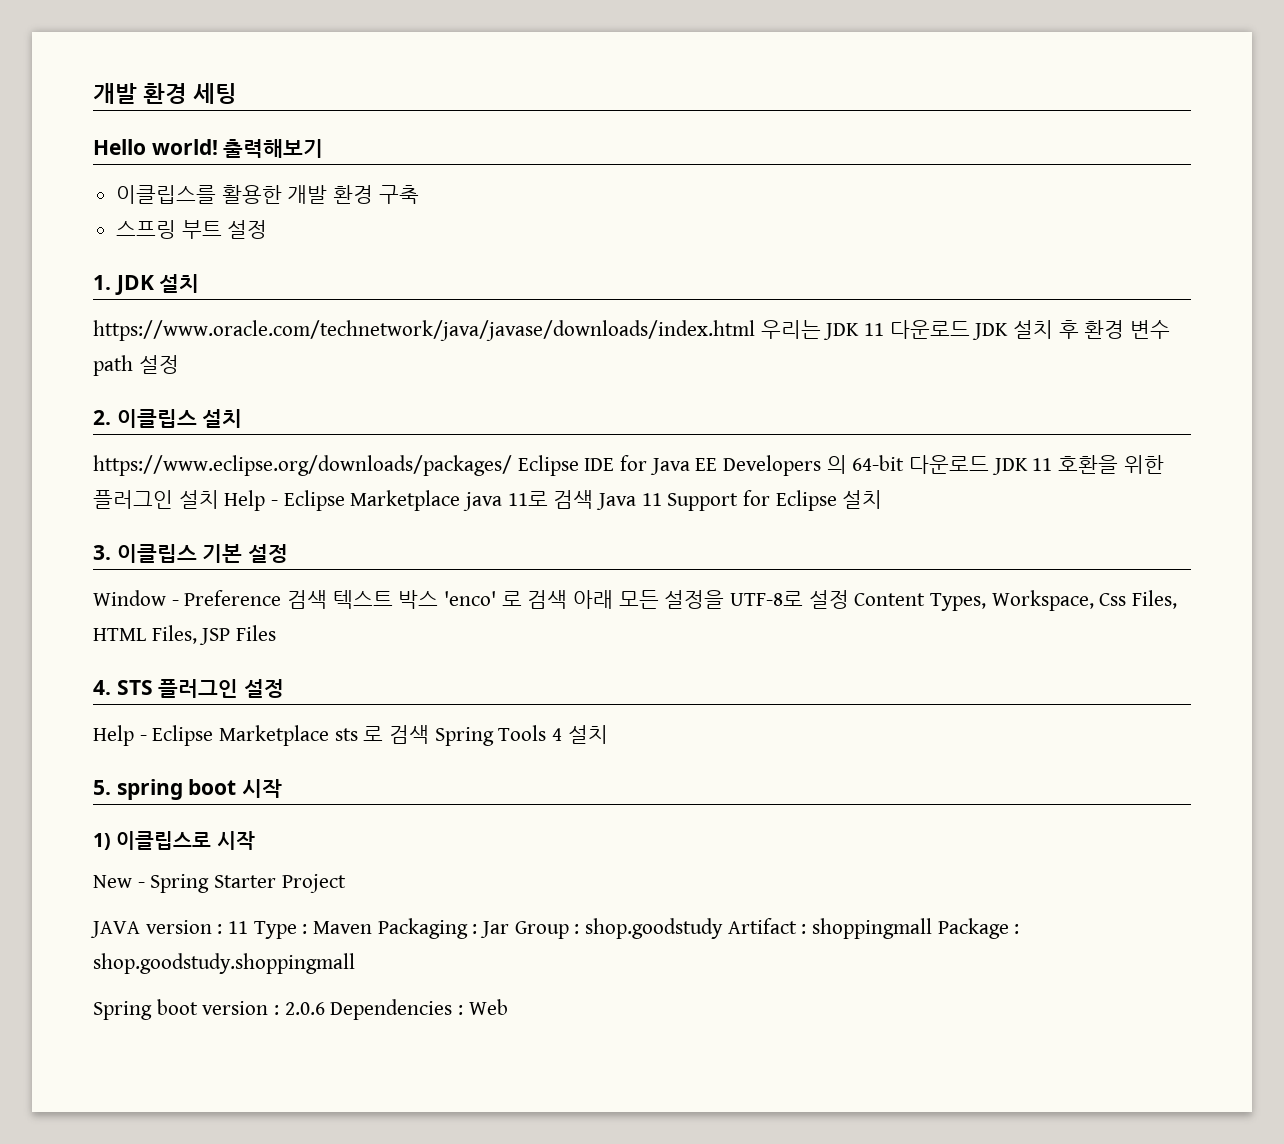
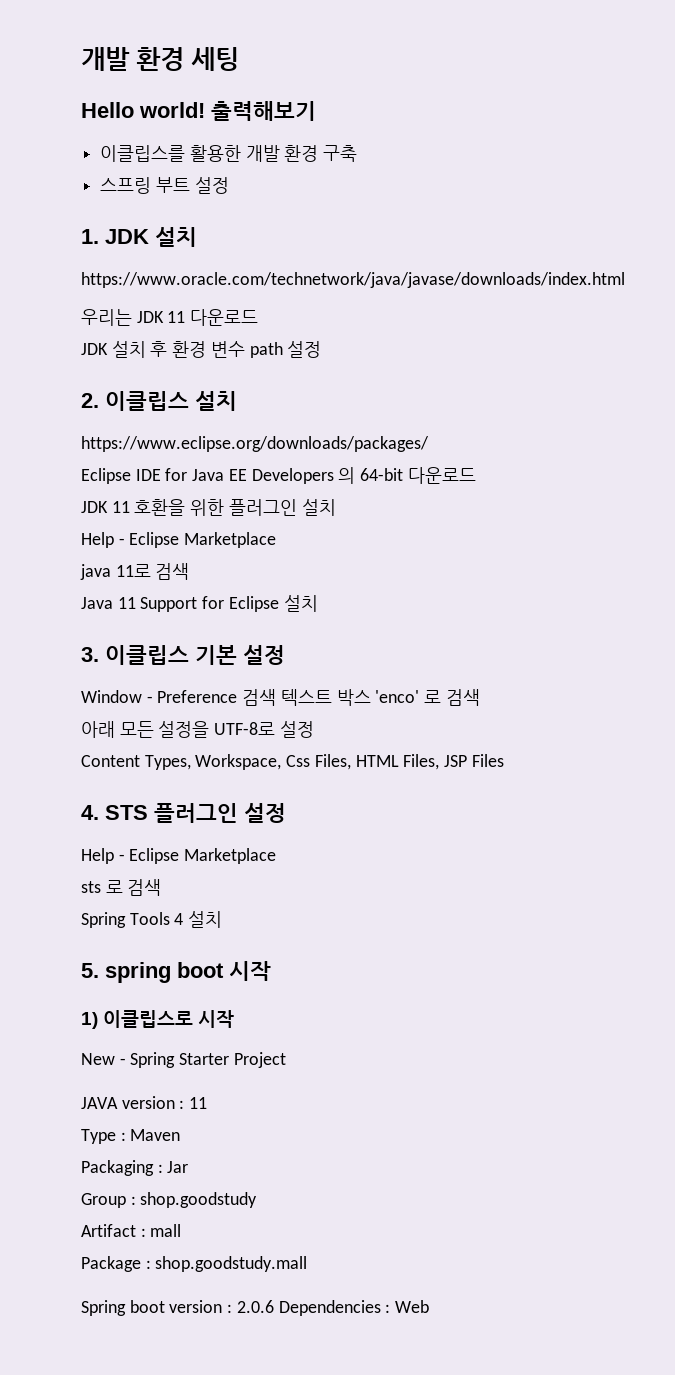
(755, 330) none -> (625, 280) //
(970, 329) none -> (259, 317) //
(512, 465) none -> (429, 444) //
(990, 464) none -> (476, 475) //
[224,490,461,511] Help - Eclipse Marketplace -> [81,532,277,548] // Help - Eclipse Marketplace //
(594, 499) none -> (190, 571) //
(568, 599) none -> (480, 697) //
(849, 599) none -> (314, 729) //
(330, 735) none -> (277, 856) //
(430, 734) none -> (162, 887) //
(249, 927) none -> (208, 1103) //
(373, 927) none -> (181, 1135) //
(510, 929) none -> (189, 1167) //
(724, 928) none -> (258, 1200) //
[812,918,933,939] shoppingmall -> [150,1224,182,1237] mall //
[93,953,355,974] shop.goodstudy.shoppingmall -> [155,1256,308,1272] shop.goodstudy.mall

